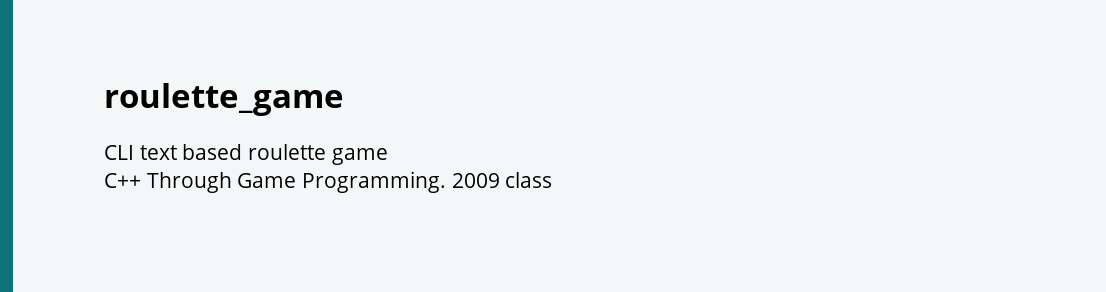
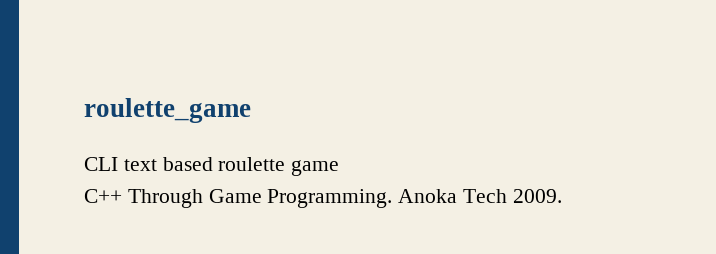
[451,172,553,188] 2009 class -> [398,189,562,203] Anoka Tech 2009.

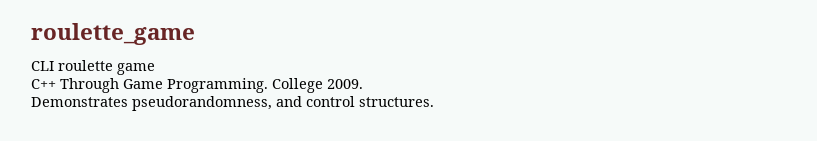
[123,157,213,171] text based -> (54, 66) none
[398,189,508,203] Anoka Tech -> [272,78,323,93] College
(562, 196) none -> [31,96,434,111] // Demonstrates pseudorandomness, and control structures.

